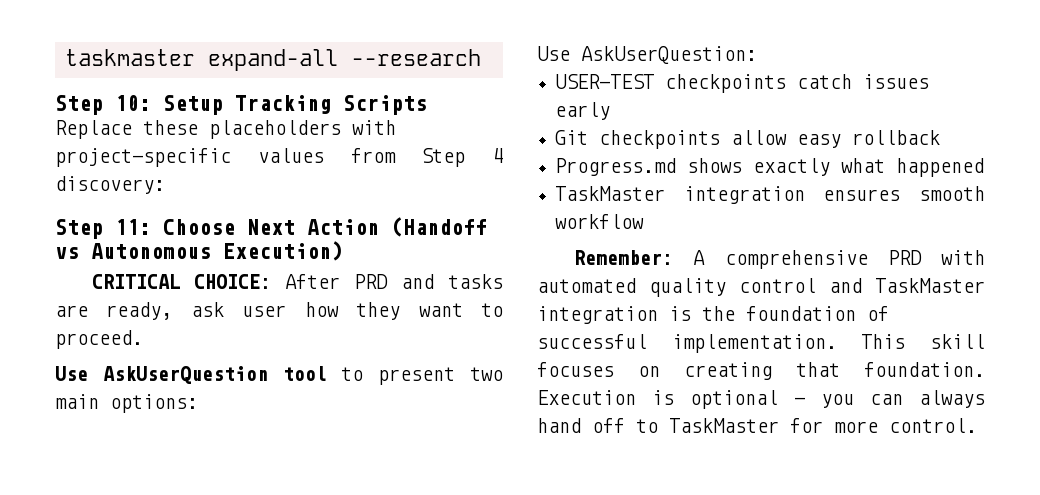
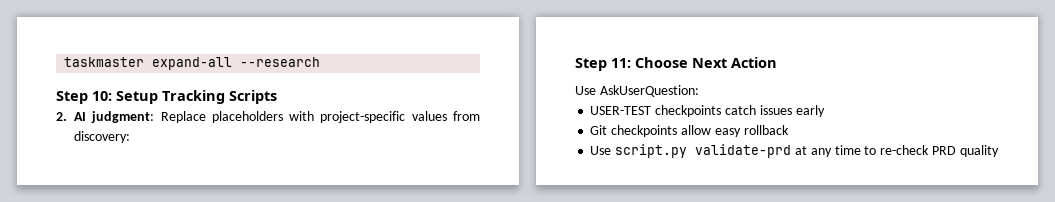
[55,120,198,139] Replace these -> [56,111,206,123] 2. AI judgment: Replace
[421,148,503,167] Step 4 -> (480, 116) none
[391,217,487,237] [55,241,343,261] [92,274,503,289] [55,302,504,320] [55,330,143,349] [55,366,504,385] [55,394,198,413] (Handoff vs Autonomous Execution) // CRITICAL CHOICE: After PRD and tasks are ready, ask user how they want to proceed. // Use AskUserQuestion tool to present two main options: -> (777, 62) none
[555,158,985,177] [555,186,985,204] [555,214,645,229] [574,250,985,269] [537,278,985,297] [537,306,889,324] [537,334,985,353] [537,362,985,380] [537,390,985,409] [537,418,977,433] Progress.md shows exactly what happened // TaskMaster integration ensures smooth workflow // Remember: A comprehensive PRD with automated quality control and TaskMaster integration is the foundation of successful implementation. This skill focuses on creating that foundation. Execution is optional - you can always hand off to TaskMaster for more control. -> [590,144,999,158] Use script.py validate-prd at any time to re-check PRD quality

